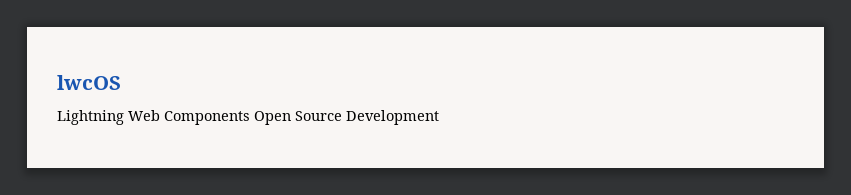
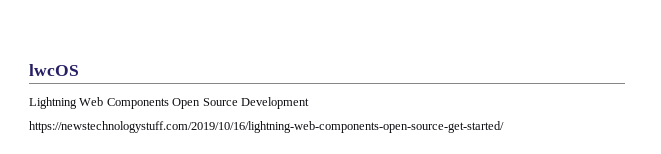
(439, 117) none -> [29,121,504,133] // https://newstechnologystuff.com/2019/10/16/lightning-web-components-open-source-get-started/

